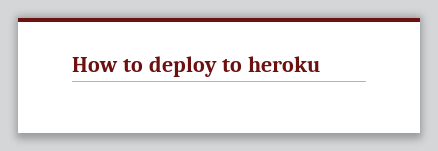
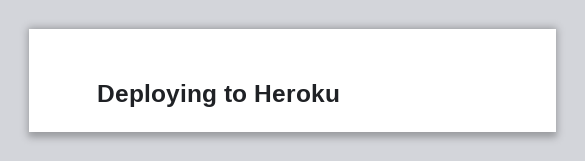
[72,56,320,77] How to deploy to heroku -> [97,84,340,107] Deploying to Heroku

